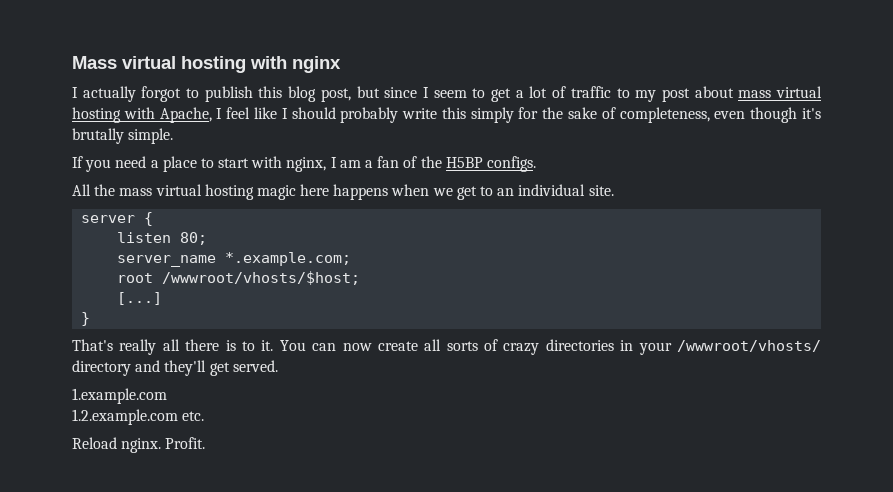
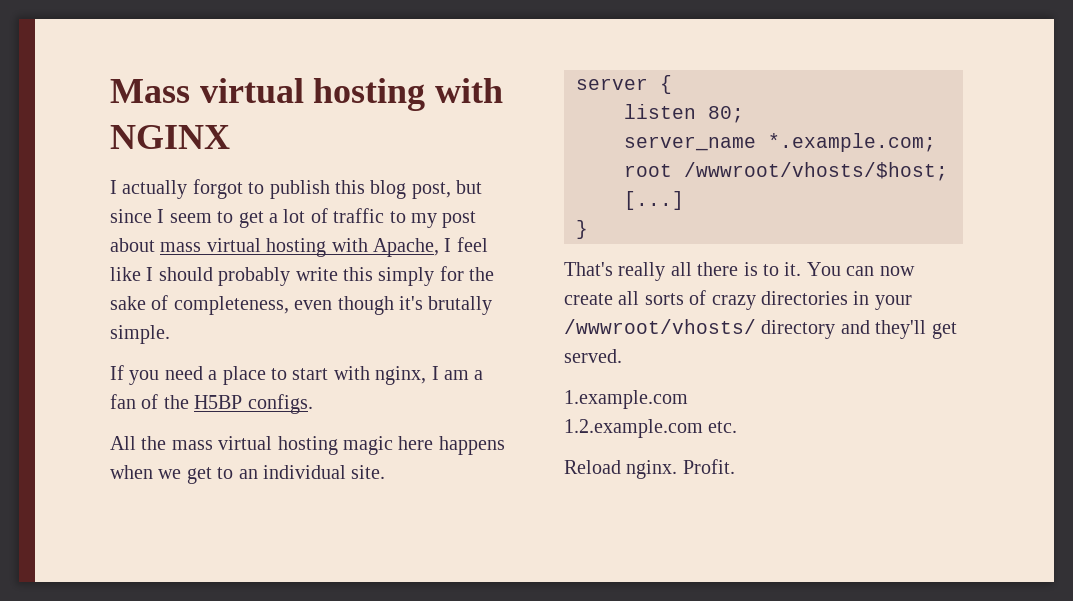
[292,56,341,73] nginx -> [110,125,230,149] NGINX

